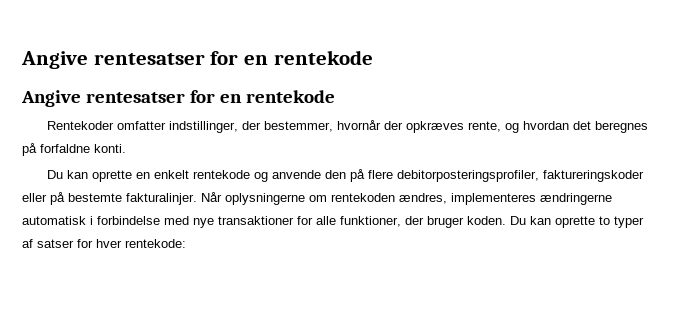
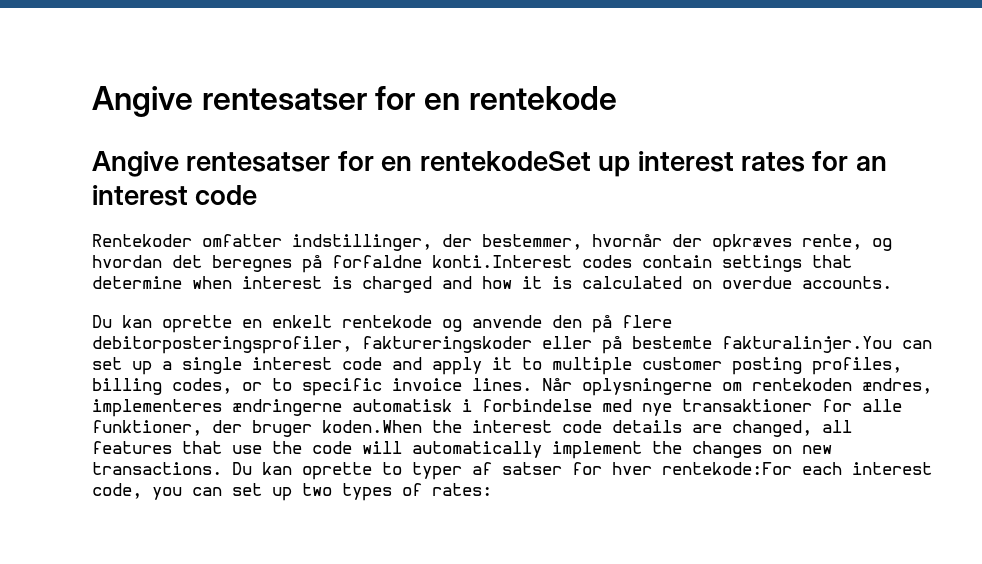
[245,90,335,103] rentekode -> [419,151,887,177] [92,185,258,206] rentekodeSet up interest rates for an interest code
[94,144,126,153] konti. -> [432,255,852,272] [92,276,892,293] konti.Interest codes contain settings that determine when interest is charged and how it is calculated on overdue accounts.
[126,193,197,205] fakturalinjer. -> [722,336,932,353] [92,357,902,375] [92,378,532,396] fakturalinjer.You can set up a single interest code and apply it to multiple customer posting profiles, billing codes, or to specific invoice lines.
[467,216,506,225] koden. -> [322,420,852,437] [92,441,832,459] [92,462,222,475] koden.When the interest code details are changed, all features that use the code will automatically implement the changes on new transactions.
[125,239,186,248] rentekode: -> [662,462,932,475] [92,483,492,501] rentekode:For each interest code, you can set up two types of rates:

